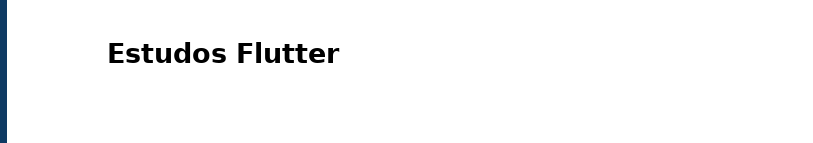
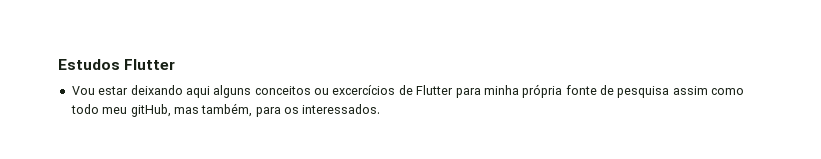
(340, 52) none -> [71,84,745,98] [70,103,381,117] // Vou estar deixando aqui alguns conceitos ou excercícios de Flutter para minha própria fonte de pesquisa assim como todo meu gitHub, mas também, para os interessados.

